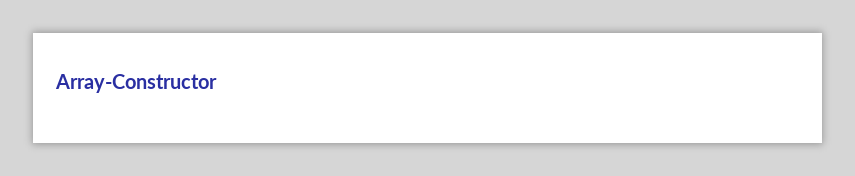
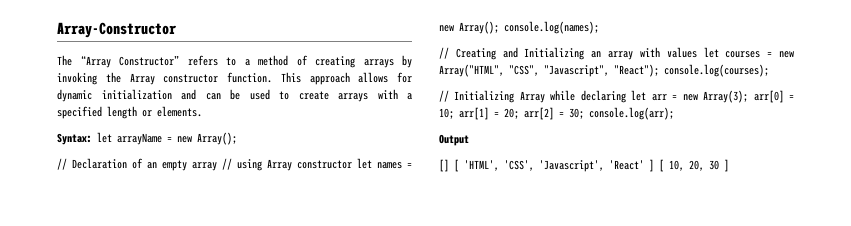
(217, 83) none -> [57,55,412,68] [57,72,412,85] [57,89,412,102] [57,106,202,119] [57,132,237,145] [57,158,412,171] [439,21,599,34] [439,47,794,60] [439,64,769,77] [439,90,794,103] [439,107,674,120] [439,134,469,146] [439,159,729,172] // The “Array Constructor” refers to a method of creating arrays by invoking the Array constructor function. This approach allows for dynamic initialization and can be used to create arrays with a specified length or elements. // Syntax: let arrayName = new Array(); // // Declaration of an empty array // using Array constructor let names = new Array(); console.log(names); // // Creating and Initializing an array with values let courses = new Array("HTML", "CSS", "Javascript", "React"); console.log(courses); // // Initializing Array while declaring let arr = new Array(3); arr[0] = 10; arr[1] = 20; arr[2] = 30; console.log(arr); // Output // [] [ 'HTML', 'CSS', 'Javascript', 'React' ] [ 10, 20, 30 ]

